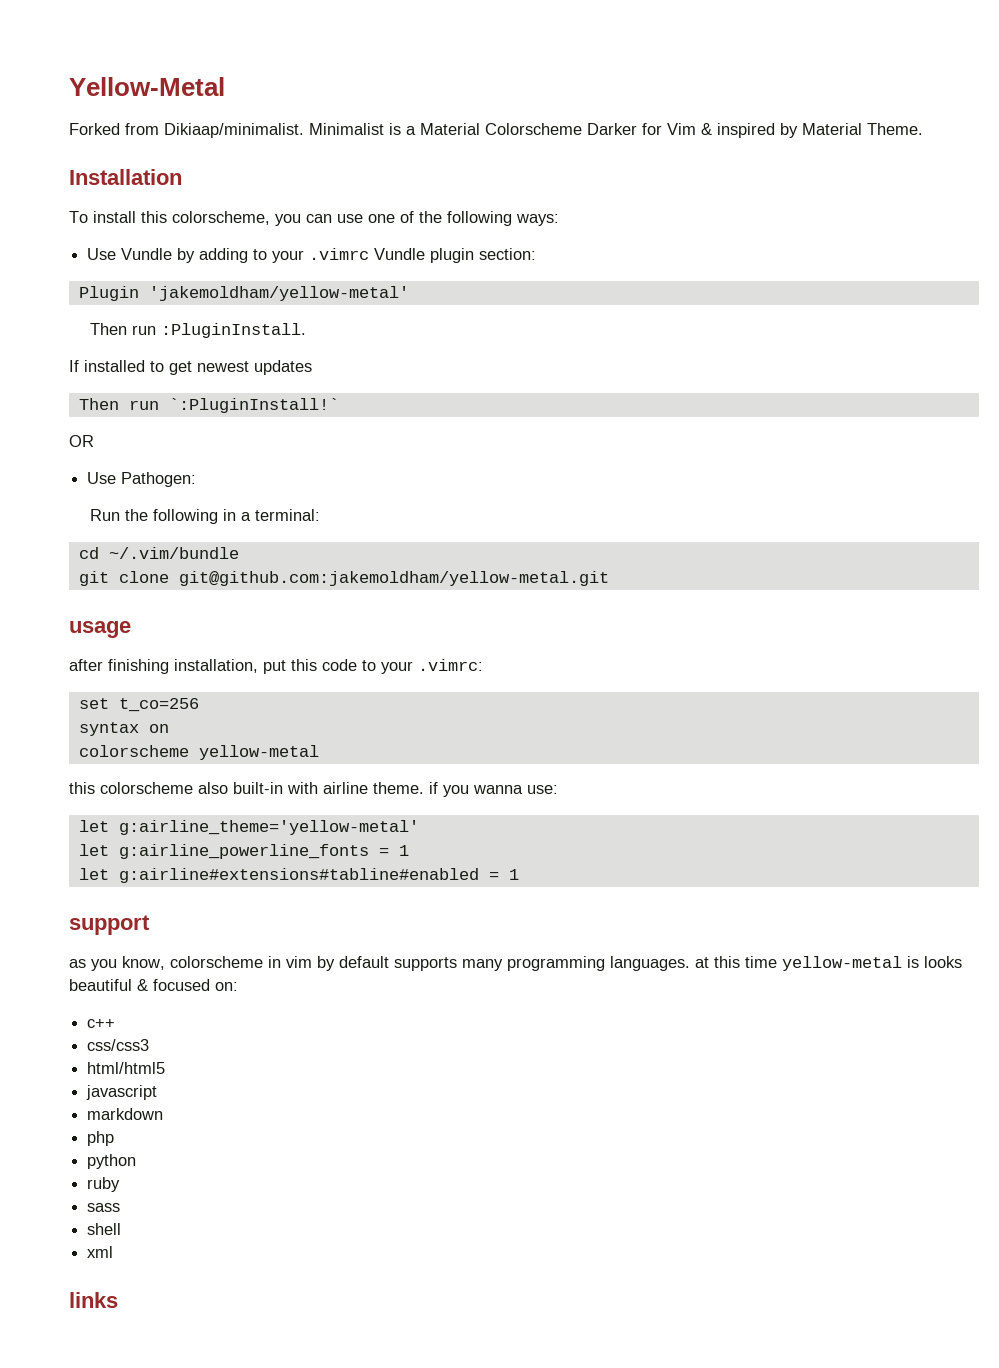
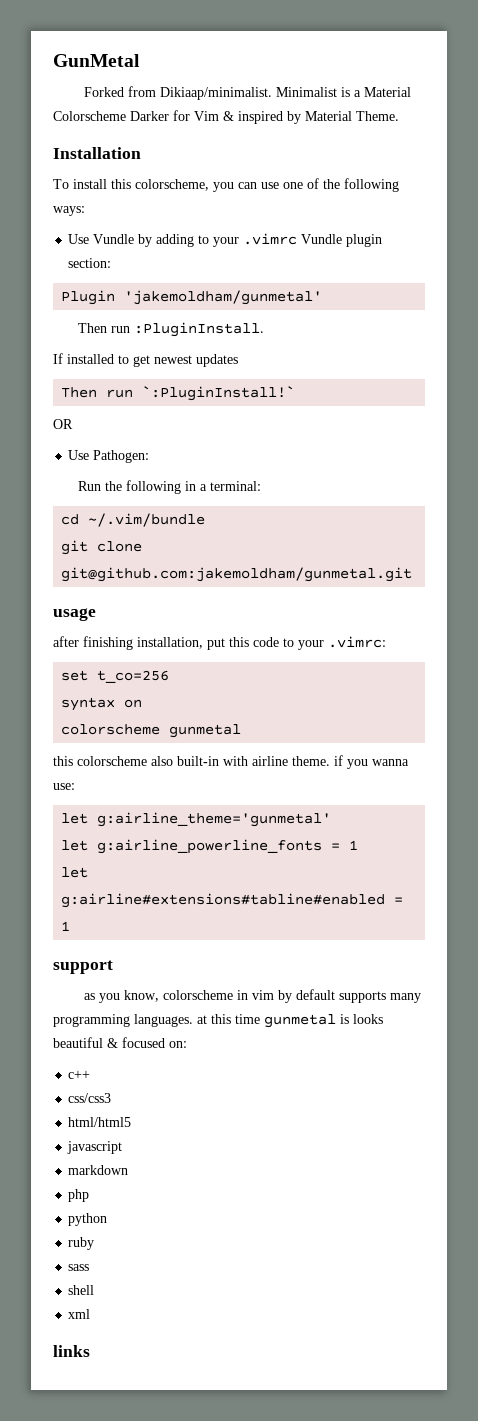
[69,77,225,96] Yellow-Metal -> [53,54,140,67] GunMetal
[148,286,409,301] 'jakemoldham/yellow-metal' -> [124,290,323,305] 'jakemoldham/gunmetal'
[178,571,609,586] git@github.com:jakemoldham/yellow-metal.git -> [61,567,413,582] git@github.com:jakemoldham/gunmetal.git
[198,745,319,760] yellow-metal -> [169,724,242,738] gunmetal
[118,820,419,835] g:airline_theme='yellow-metal' -> [97,812,332,827] g:airline_theme='gunmetal'
[782,956,902,971] yellow-metal -> [264,1014,336,1028] gunmetal

